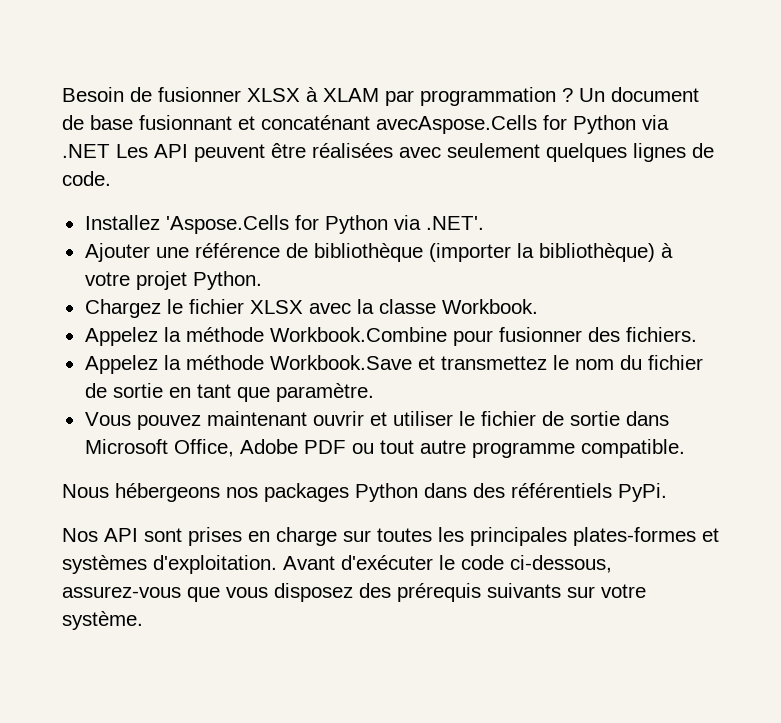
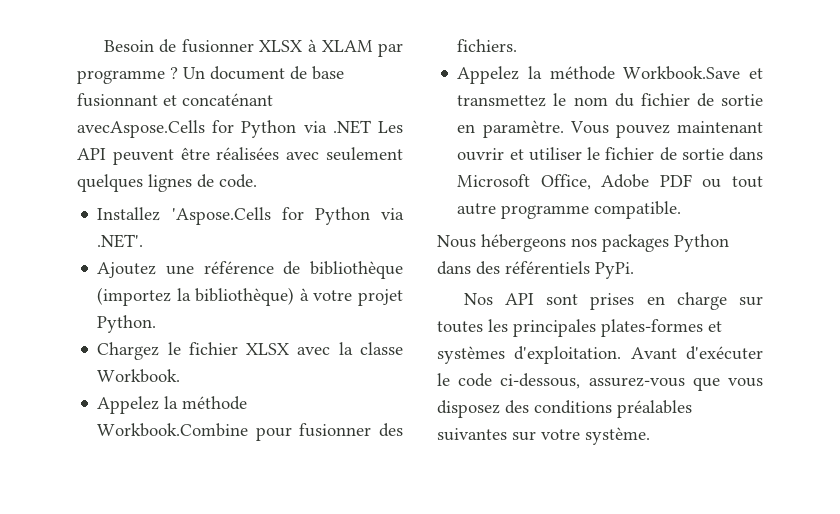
[420,87,556,106] programmation -> [77,70,165,84] programme
[84,243,150,262] Ajouter -> [97,262,157,278] Ajoutez
[428,243,511,262] (importer -> [97,287,172,306] (importez
[196,384,270,402] tant que -> (476, 128) none
(374, 392) // -> (564, 129) none
[397,583,561,602] prérequis suivants -> [534,400,692,418] [437,428,507,441] conditions préalables suivantes

